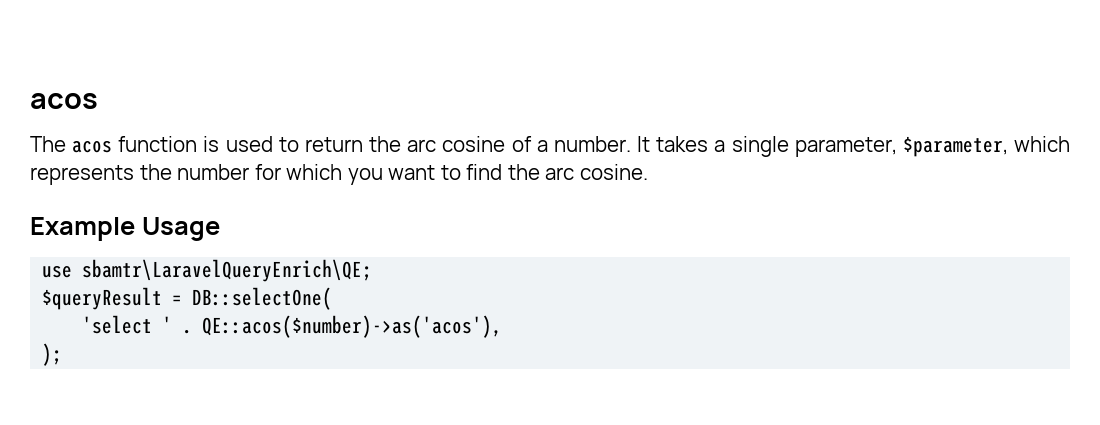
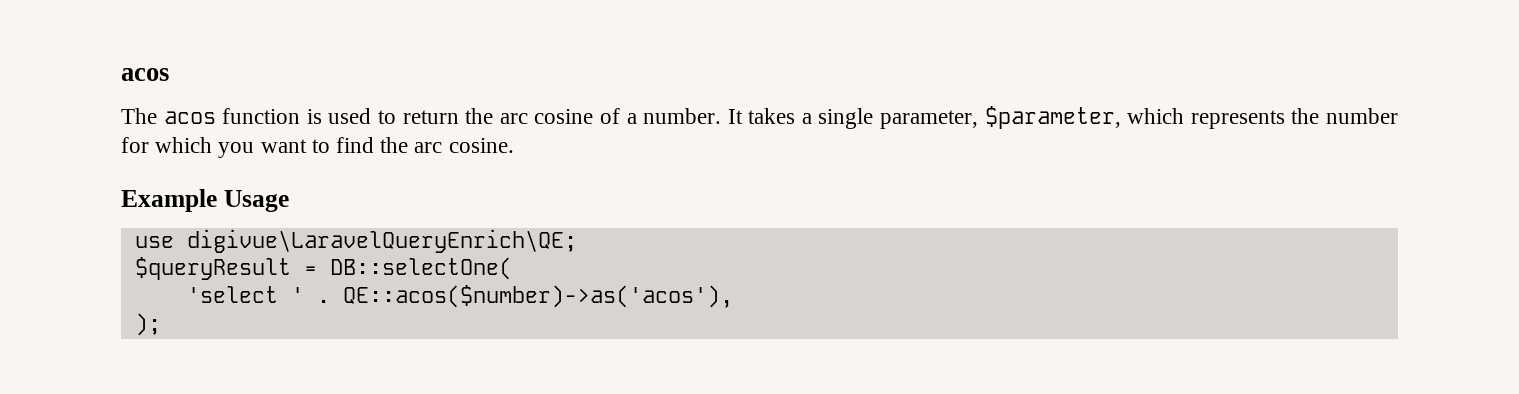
[82,259,373,282] sbamtr\LaravelQueryEnrich\QE; -> [186,229,577,253] digivue\LaravelQueryEnrich\QE;

